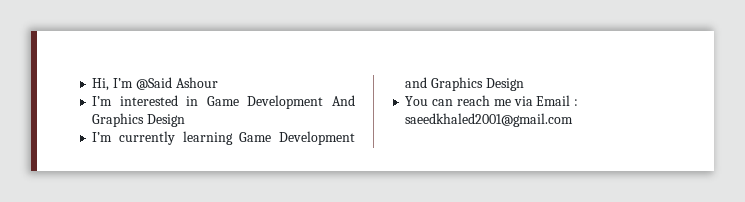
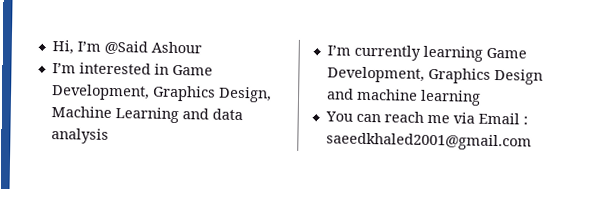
[247,95,356,109] [92,113,186,127] Development And Graphics Design -> [50,84,272,103] [50,106,243,124] [50,128,109,144] Development, Graphics Design, Machine Learning and data analysis
[279,131,355,145] [405,77,524,91] Development and Graphics Design -> [326,66,543,85] [326,88,481,106] Development, Graphics Design and machine learning

